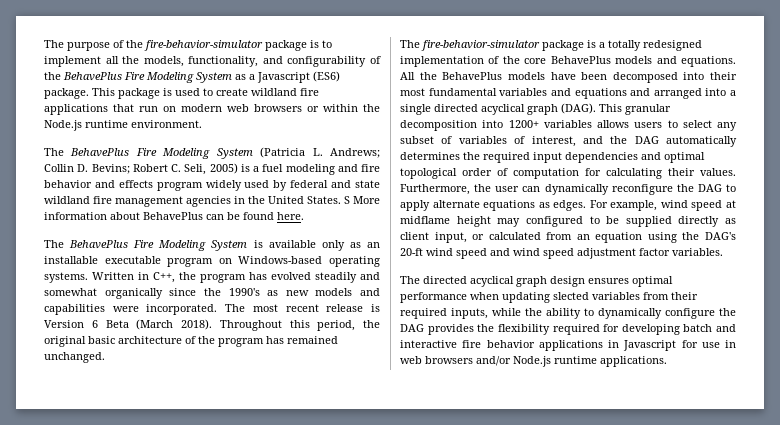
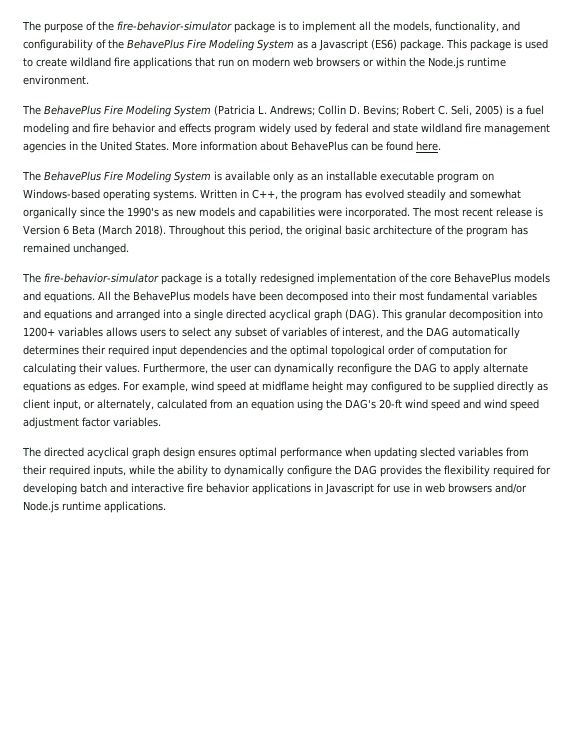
[344,196,350,204] S -> (169, 146) none
[463,152,480,160] the -> [82,345,106,355] their
(661, 156) none -> [271,345,287,355] the
(485, 237) none -> [97,399,154,411] alternately,

